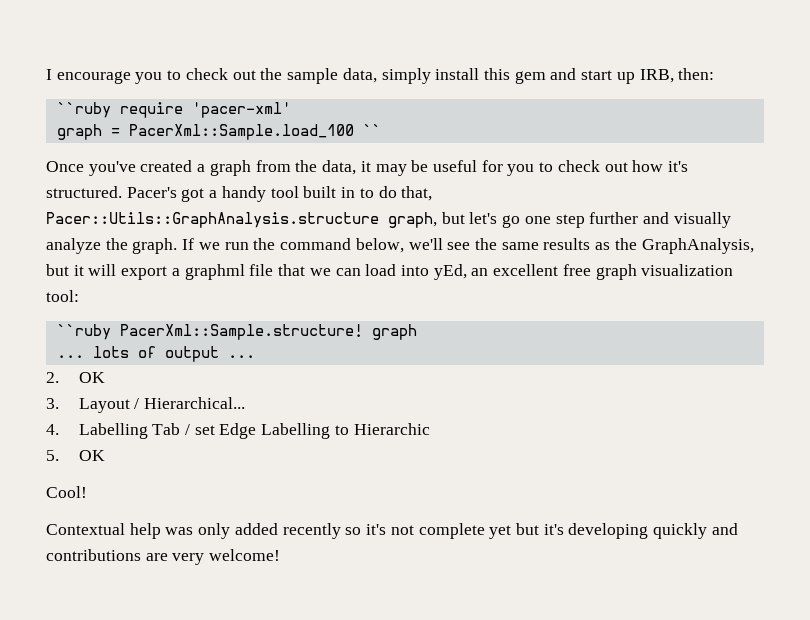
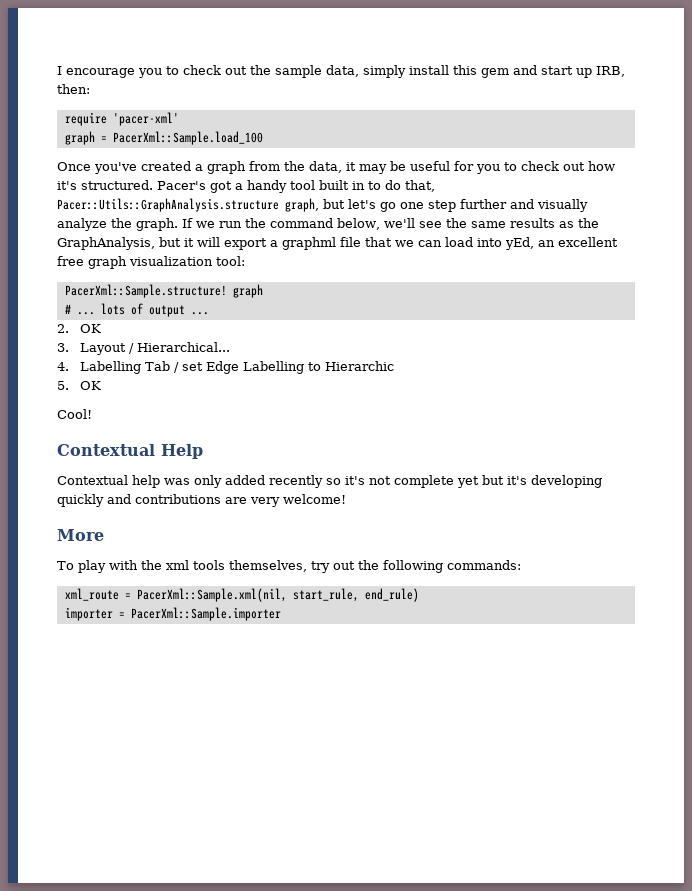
[56,102,111,118] ``ruby -> (90, 89) none
[362,124,381,136] `` -> (263, 138) none
[56,324,111,340] ``ruby -> (245, 261) none
(417, 332) none -> [64,304,71,314] #
(87, 492) none -> [57,444,203,459] // Contextual Help
(281, 555) none -> [57,529,104,541] [57,560,521,573] [64,588,419,602] [64,607,281,621] // More // To play with the xml tools themselves, try out the following commands: // xml_route = PacerXml::Sample.xml(nil, start_rule, end_rule) // importer = PacerXml::Sample.importer

